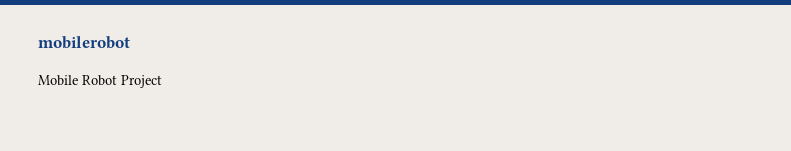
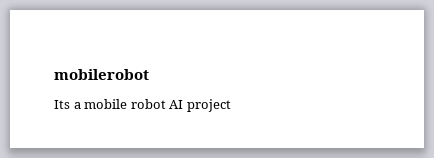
[38,75,162,88] Mobile Robot Project -> [54,99,231,112] Its a mobile robot AI project

